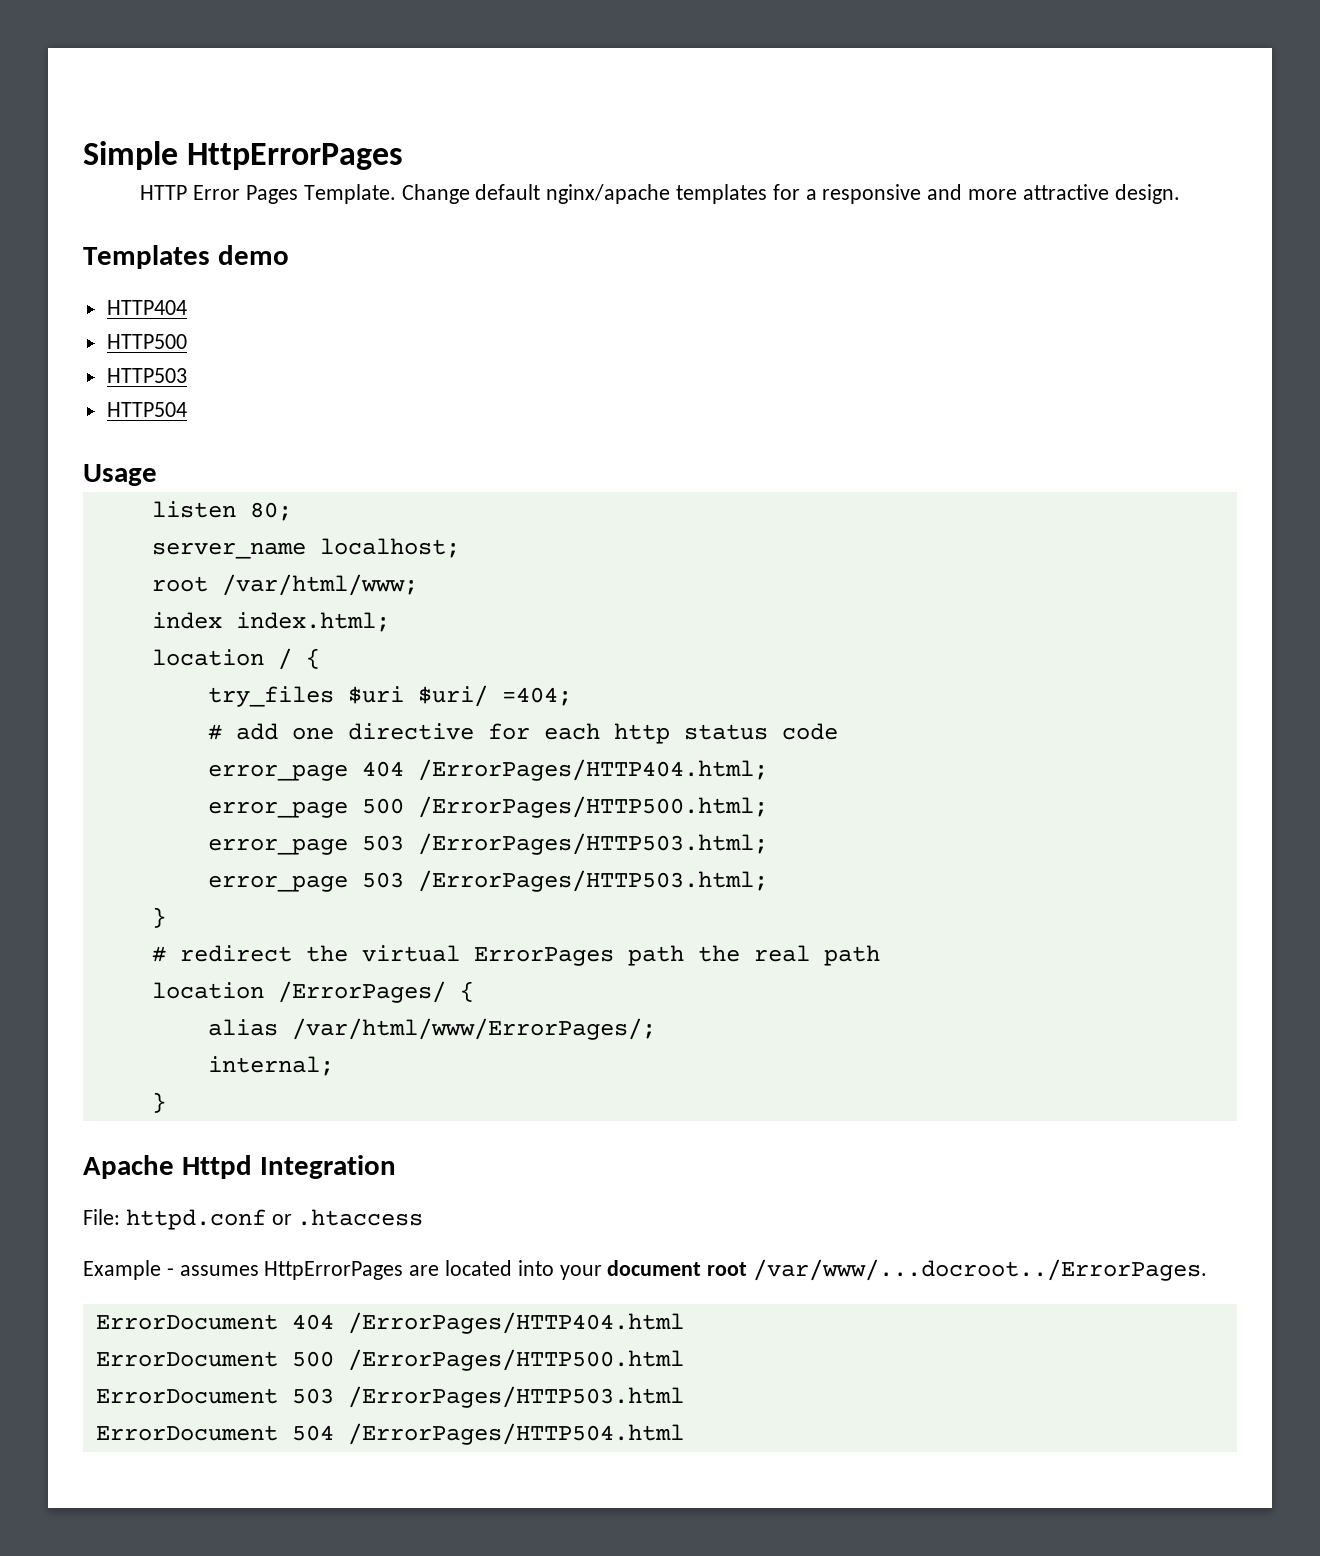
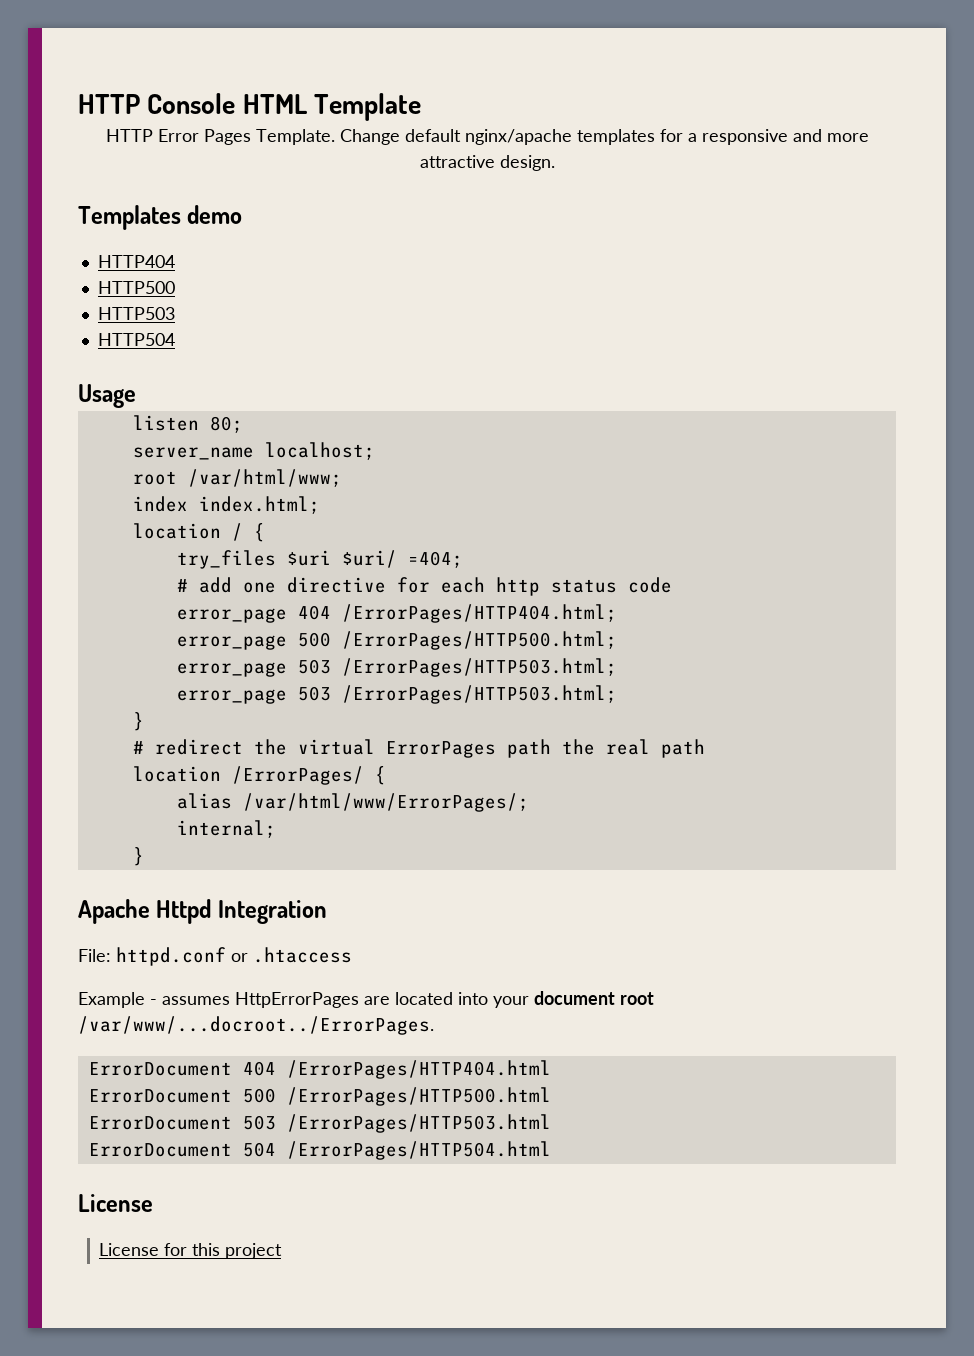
[83,141,404,170] Simple HttpErrorPages -> [78,93,422,121] HTTP Console HTML Template
(684, 1434) none -> [78,1194,153,1212] [99,1243,283,1259] // License // License for this project

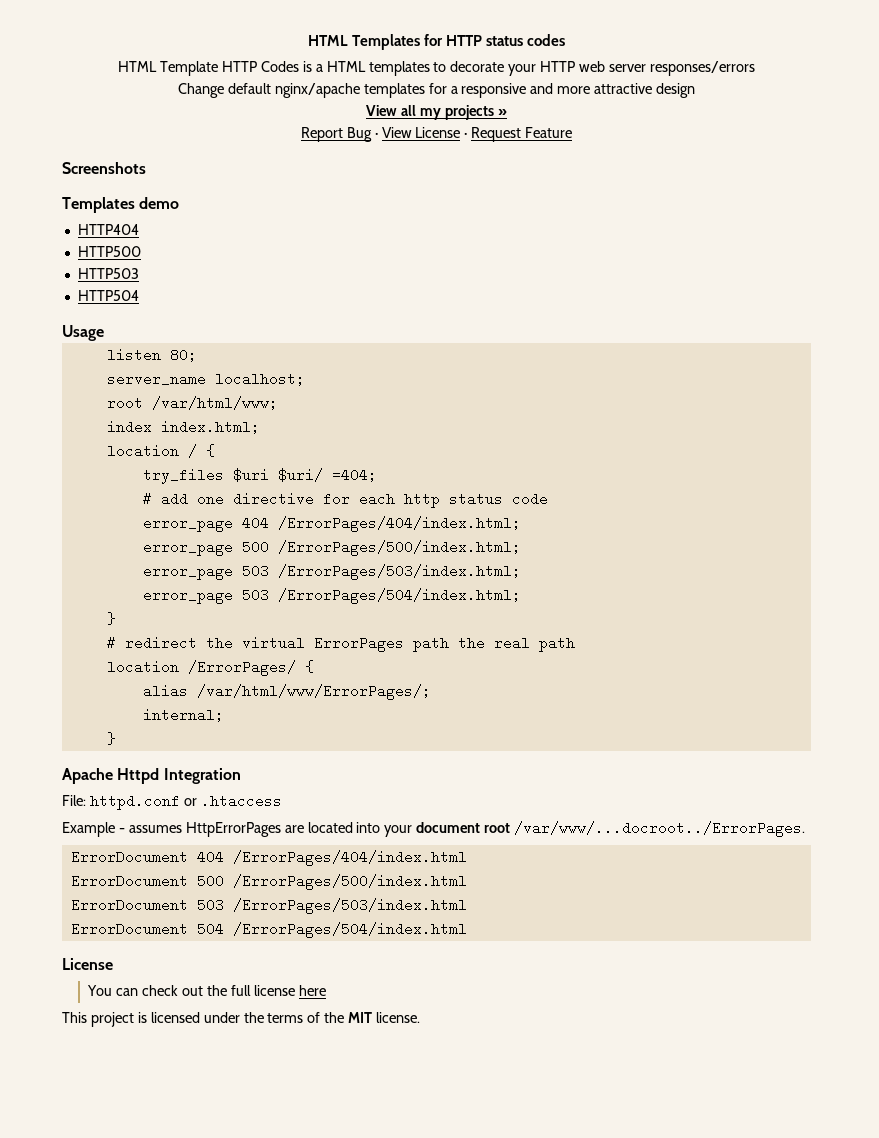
[78,93,422,121] [105,129,335,145] HTTP Console HTML Template // HTTP Error Pages Template. -> [307,34,566,50] [118,61,755,76] HTML Templates for HTTP status codes // HTML Template HTTP Codes is a HTML templates to decorate your HTTP web server responses/errors //
[499,155,555,171] design. -> [656,83,696,98] [366,105,507,120] [300,127,573,142] [62,162,146,174] design // View all my projects » // Report Bug · View License · Request Feature // Screenshots
[341,604,617,623] /ErrorPages/HTTP404.html; -> [277,516,521,532] /ErrorPages/404/index.html;
[341,631,617,650] [176,658,617,677] [176,685,617,704] /ErrorPages/HTTP500.html; // error_page 503 /ErrorPages/HTTP503.html; // error_page 503 /ErrorPages/HTTP503.html; -> [277,540,521,556] [142,564,521,580] [142,588,521,604] /ErrorPages/500/index.html; // error_page 503 /ErrorPages/503/index.html; // error_page 503 /ErrorPages/504/index.html;
[286,1060,551,1079] /ErrorPages/HTTP404.html -> [232,850,467,866] /ErrorPages/404/index.html
[286,1087,551,1106] /ErrorPages/HTTP500.html -> [232,874,467,890] /ErrorPages/500/index.html
[286,1114,551,1133] /ErrorPages/HTTP503.html -> [232,898,467,914] /ErrorPages/503/index.html
[286,1141,551,1160] /ErrorPages/HTTP504.html -> [232,922,467,938] /ErrorPages/504/index.html
[99,1243,283,1259] License for this project -> [87,985,326,996] [62,1012,421,1027] You can check out the full license here // This project is licensed under the terms of the MIT license.

